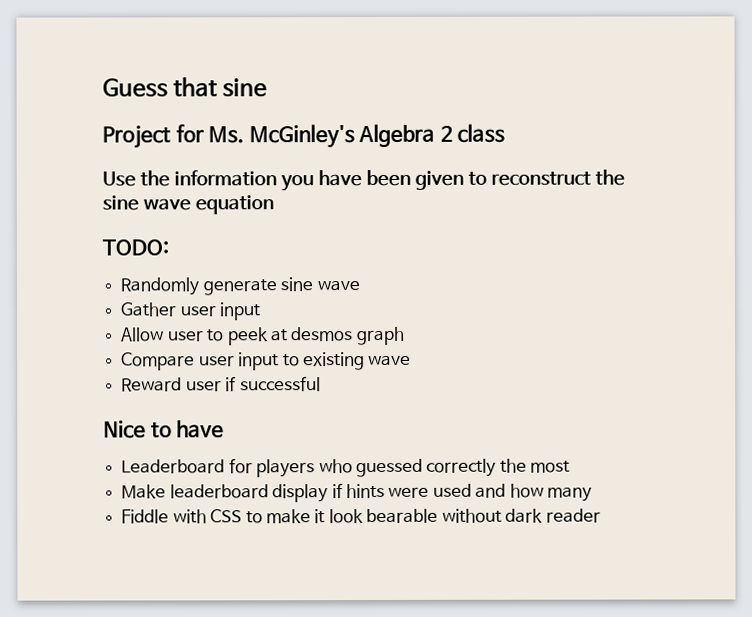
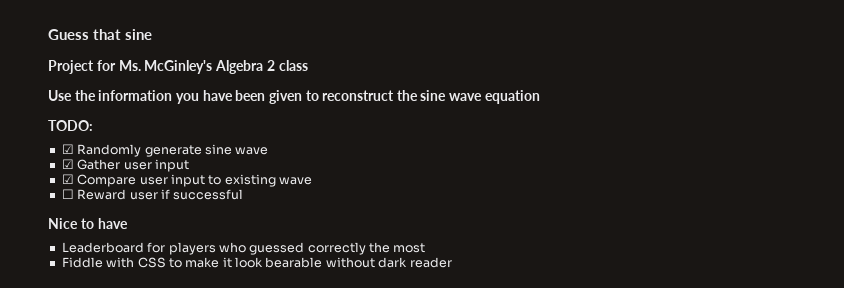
(169, 247) none -> [61,144,74,154] ☑
(360, 286) none -> [61,159,74,169] ☑
[121,326,405,346] Allow user to peek at desmos graph // -> [61,174,74,184] ☑
(412, 360) none -> [61,189,74,199] ☐
[121,483,593,503] // Make leaderboard display if hints were used and how many -> (426, 248) none

